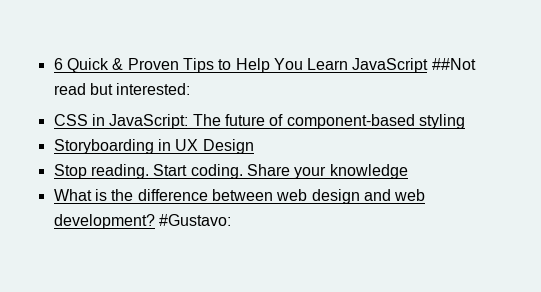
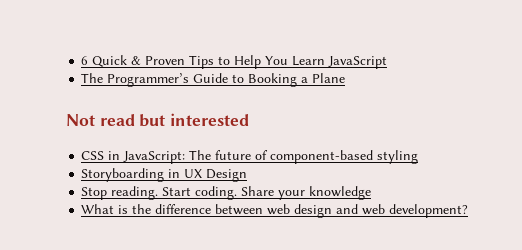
[431,58,476,70] ##Not -> [81,73,346,87] [66,114,95,126] // The Programmer’s Guide to Booking a Plane // Not
[116,83,191,95] interested: -> [170,113,250,126] interested
[158,214,231,226] #Gustavo: -> (469, 211) none

